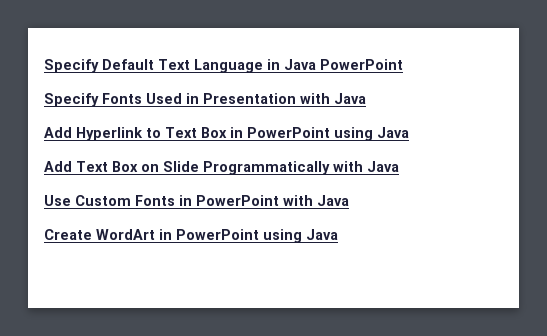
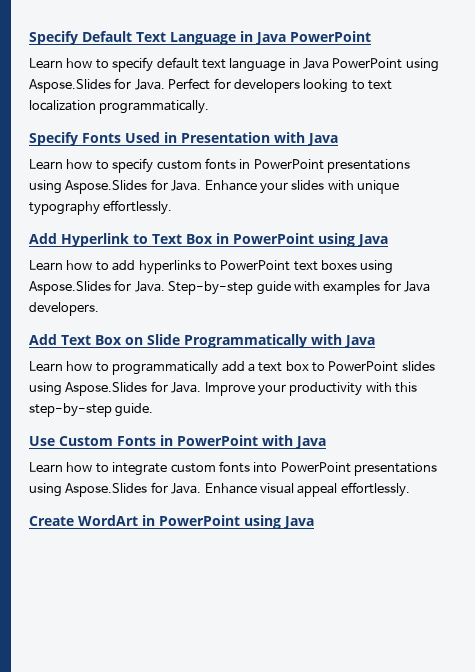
(403, 64) none -> [29,57,439,72] [29,78,392,93] [29,100,210,114] // Learn how to specify default text language in Java PowerPoint using Aspose.Slides for Java. Perfect for developers looking to text localization programmatically.
(366, 98) none -> [29,158,410,173] [29,179,399,194] [29,200,173,215] // Learn how to specify custom fonts in PowerPoint presentations using Aspose.Slides for Java. Enhance your slides with unique typography effortlessly.
(409, 132) none -> [29,260,394,274] [29,280,430,295] [29,302,99,316] // Learn how to add hyperlinks to PowerPoint text boxes using Aspose.Slides for Java. Step-by-step guide with examples for Java developers.
(399, 166) none -> [29,361,435,375] [29,381,417,396] [29,403,154,417] // Learn how to programmatically add a text box to PowerPoint slides using Aspose.Slides for Java. Improve your productivity with this step-by-step guide.
(349, 200) none -> [29,461,437,476] [29,482,410,497] // Learn how to integrate custom fonts into PowerPoint presentations using Aspose.Slides for Java. Enhance visual appeal effortlessly.

